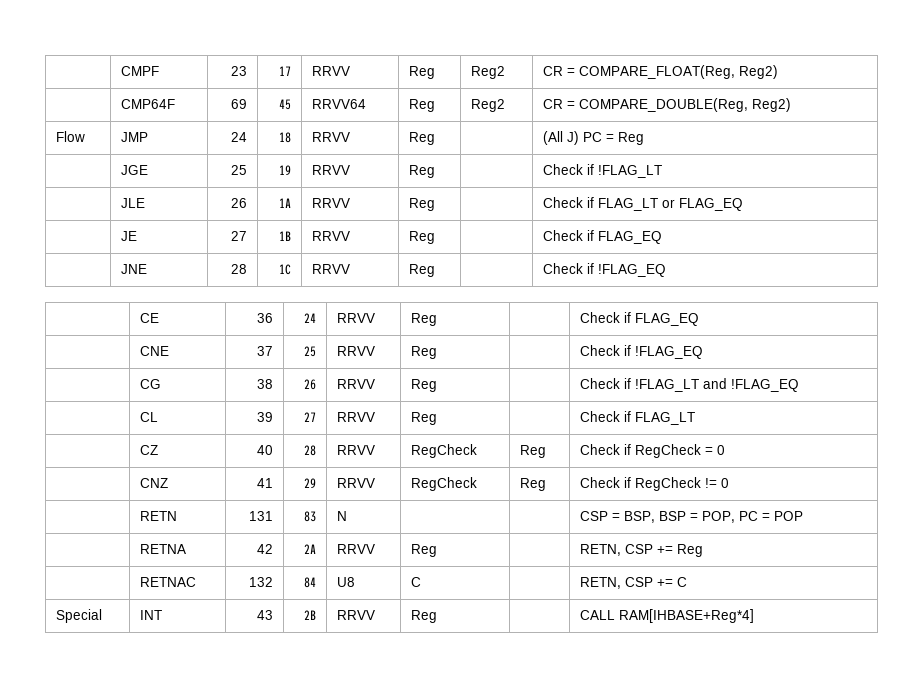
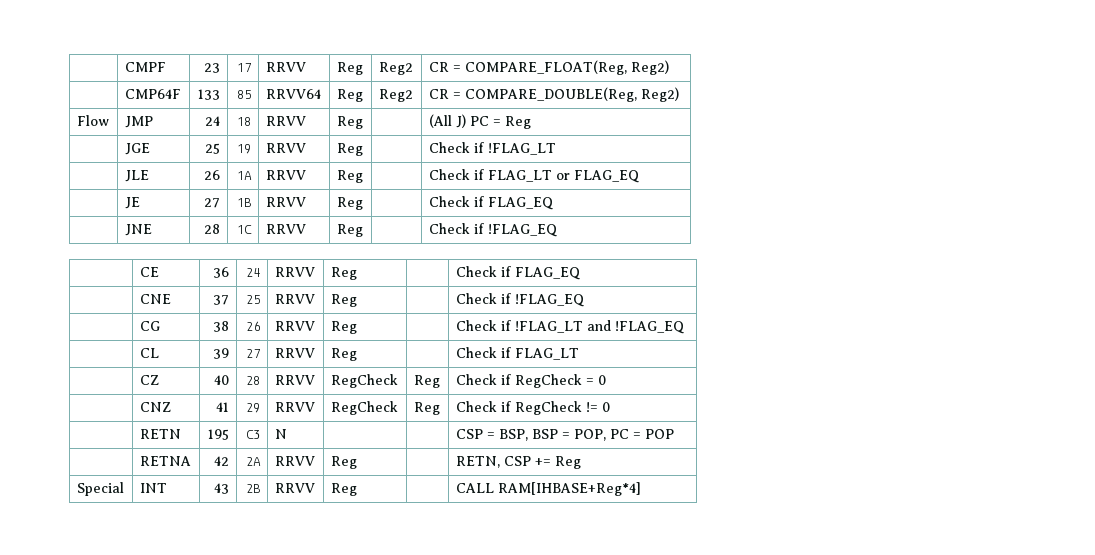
[230,99,247,109] [278,99,291,110] 69 | 45 -> [198,89,221,100] [237,90,252,99] 133 | 85
[248,511,273,521] [303,511,316,522] 131 | 83 -> [208,429,230,440] [246,430,261,439] 195 | C3
[140,577,197,587] [248,577,273,587] [303,577,316,588] [337,577,356,587] [411,577,422,587] [580,577,688,589] // | RETNAC | 132 | 84 | U8 | C | | RETN, CSP += C -> (581, 462) none

